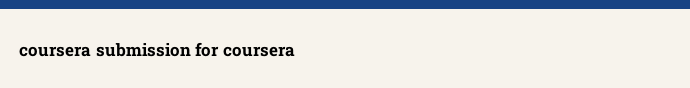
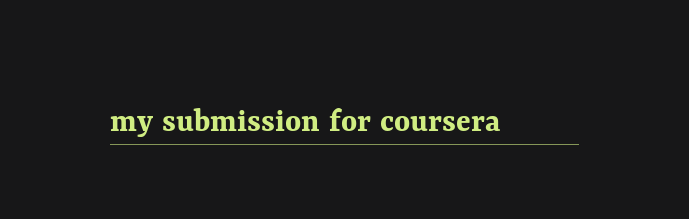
[19,46,91,57] coursera -> [110,116,153,137] my

